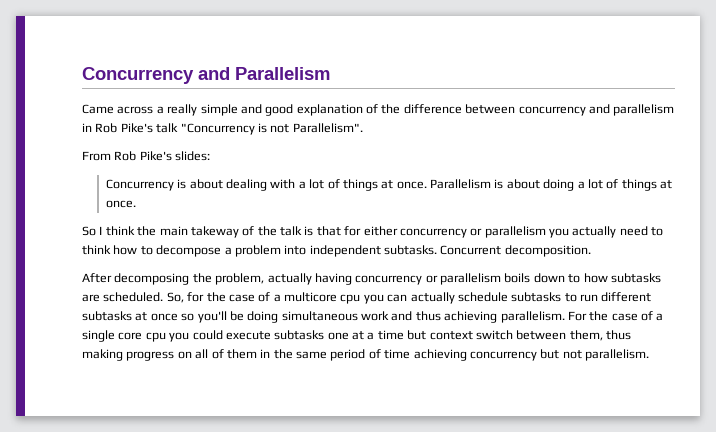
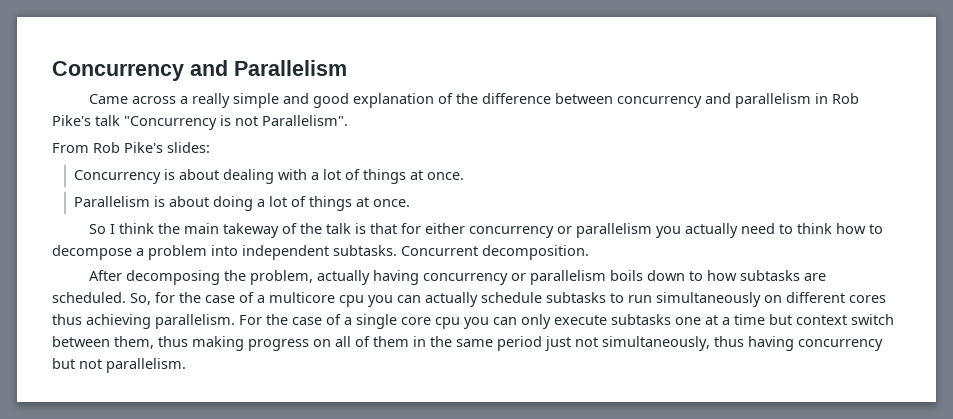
(427, 185) none -> (464, 176) //
[601,292,652,302] [82,311,413,323] different subtasks at once so you'll be doing simultaneous work and -> [656,292,886,307] simultaneously on different cores
[192,330,223,340] could -> [493,314,551,329] can only
[368,349,467,361] of time achieving -> [545,336,794,351] just not simultaneously, thus having

